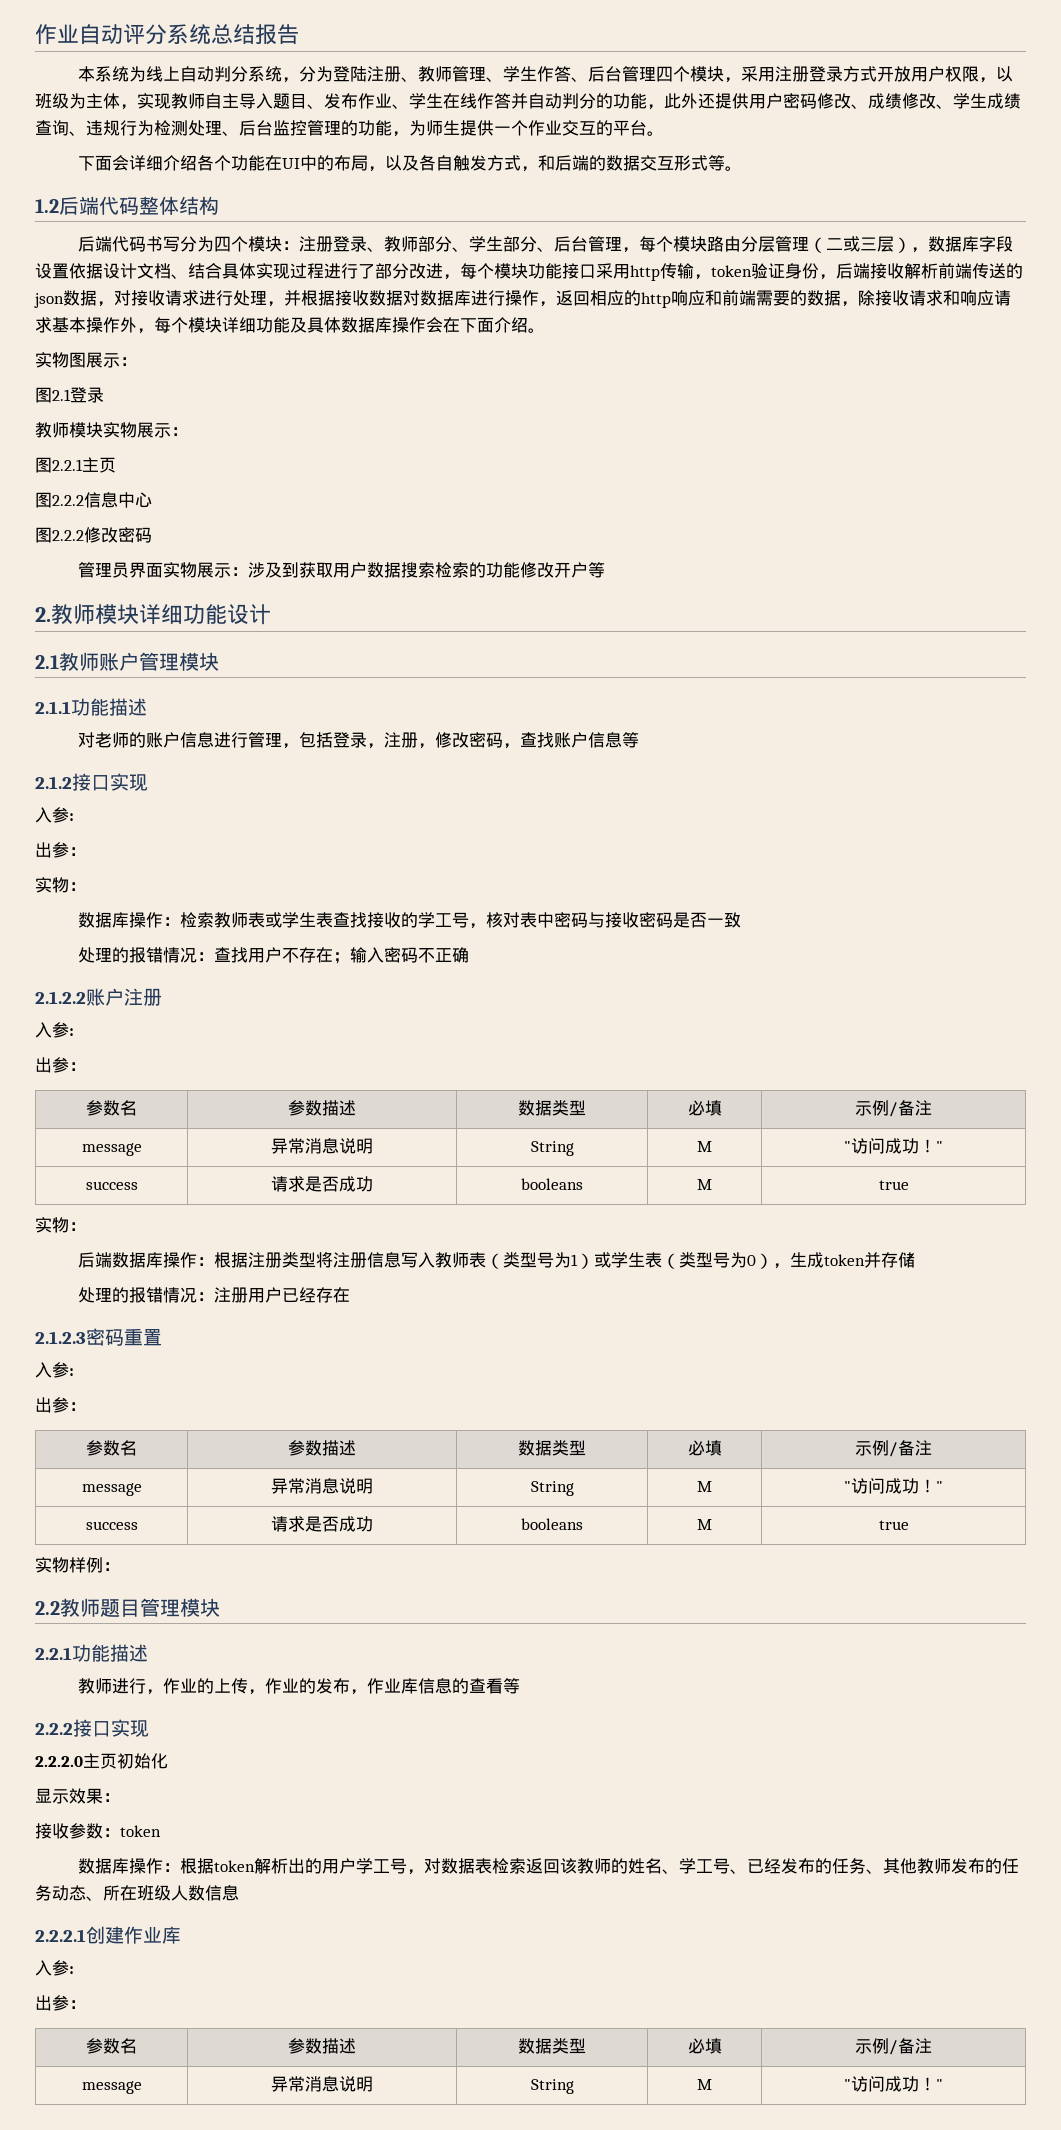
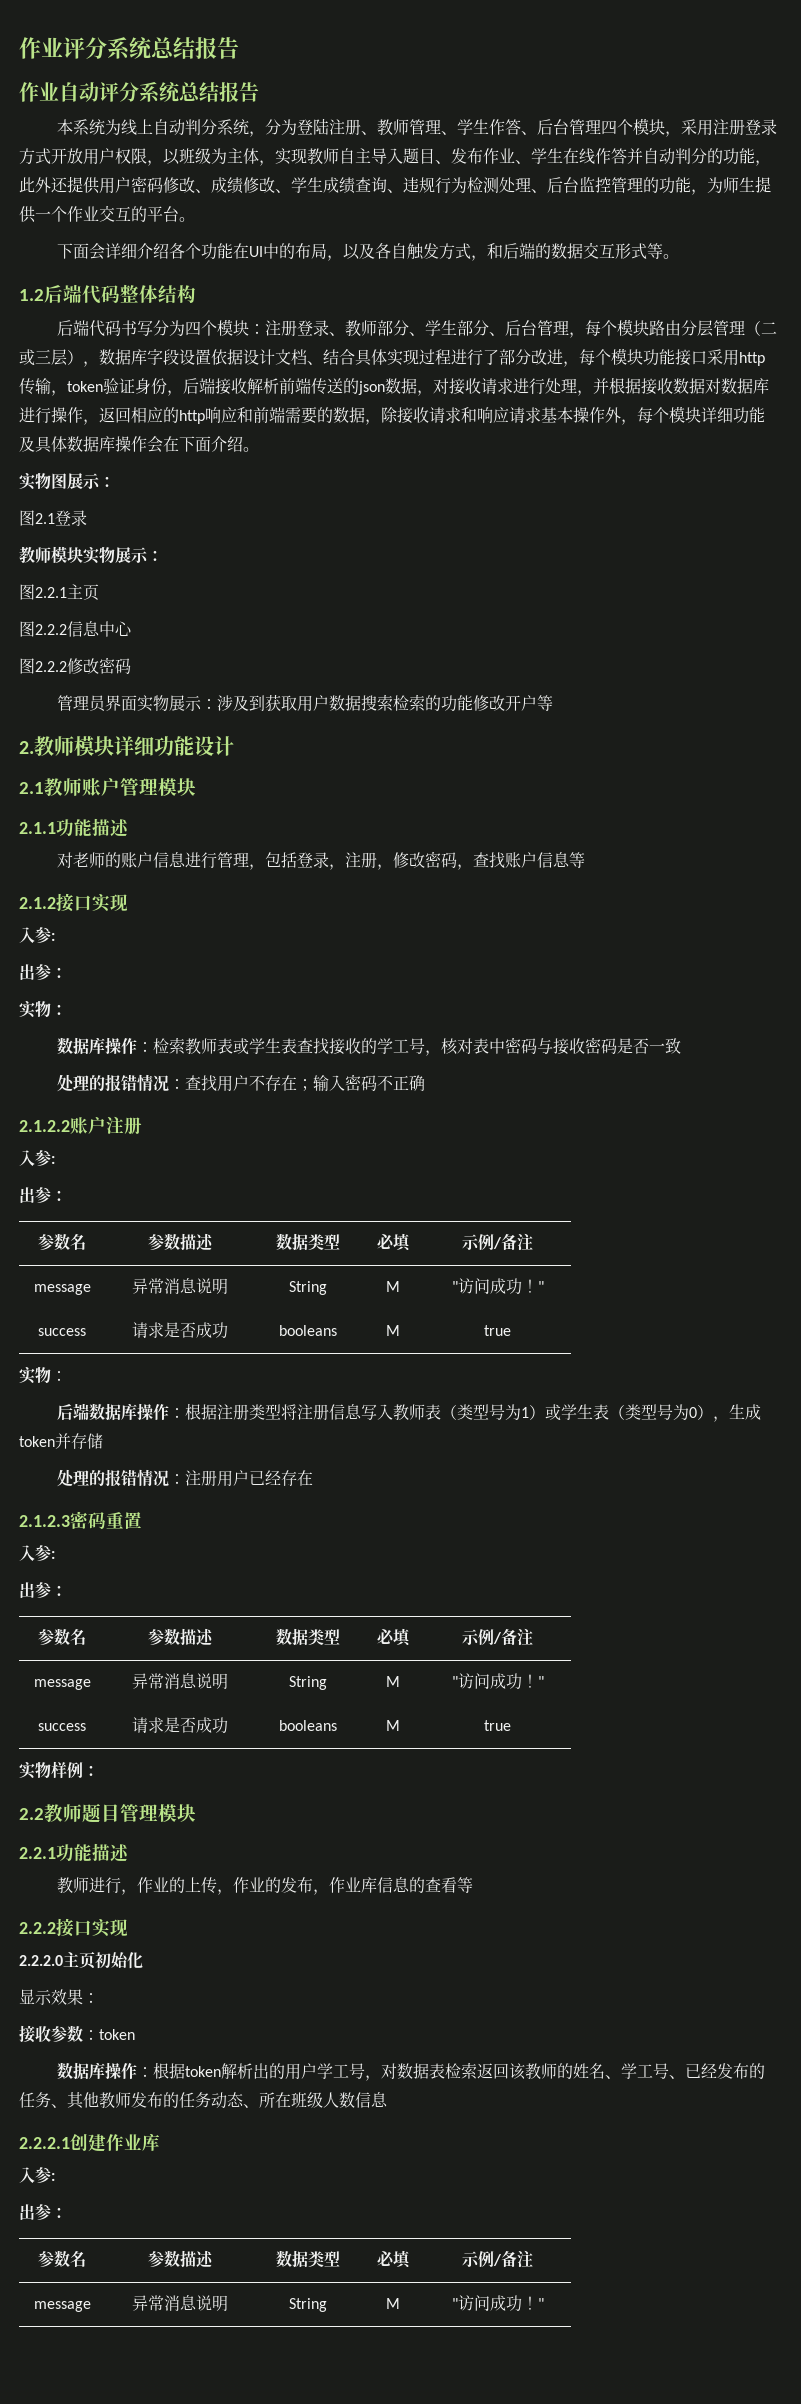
[35,24,79,44] 作业 -> [19,37,239,60] [19,82,59,102] 作业评分系统总结报告 // 作业

